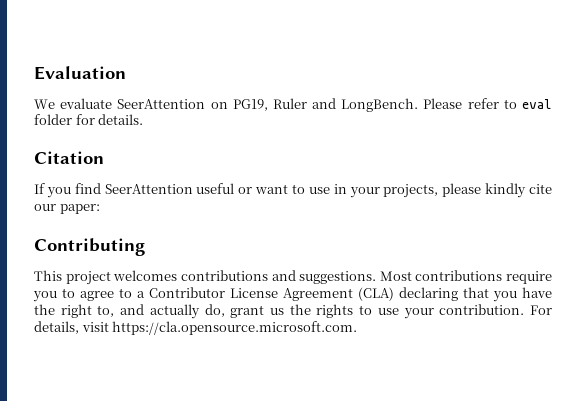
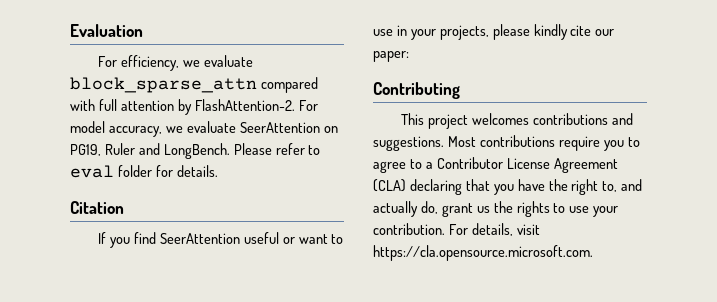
[34,99,55,109] We -> [98,55,253,71] [70,77,318,93] [70,99,318,115] [70,121,183,137] For efficiency, we evaluate block_sparse_attn compared with full attention by FlashAttention-2. For model accuracy, we

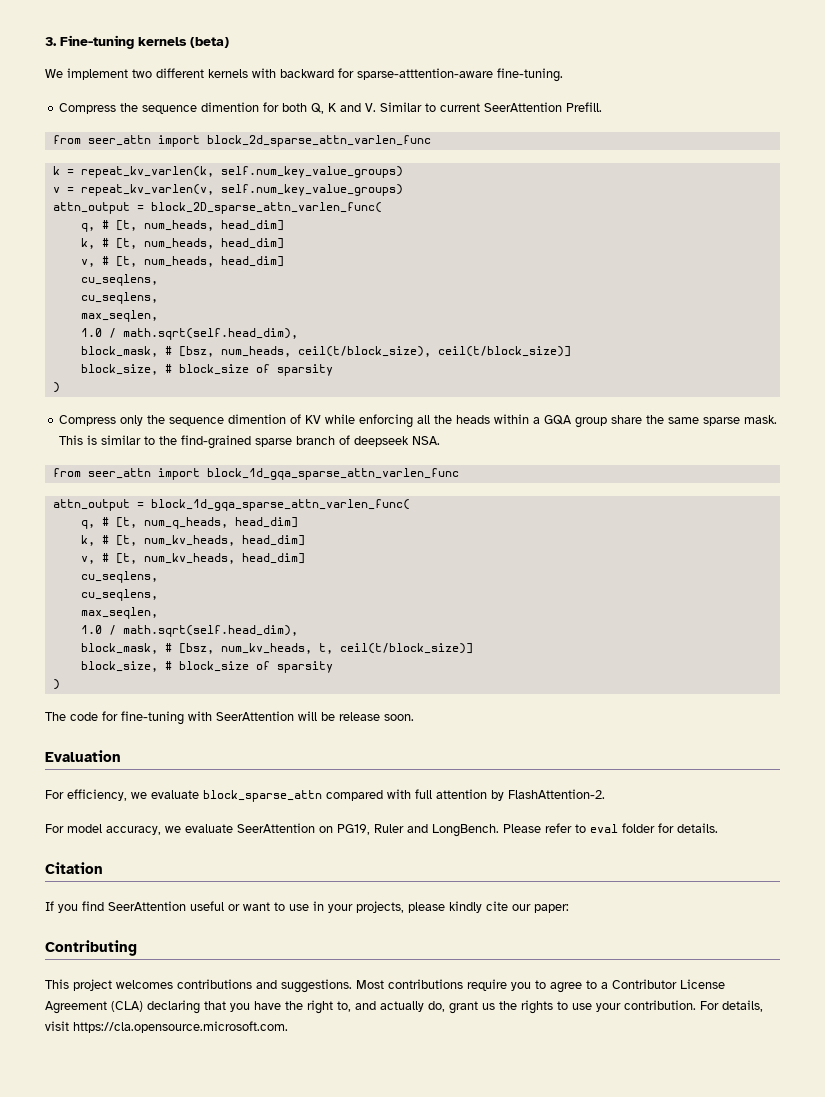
(70, 30) none -> [45,35,229,49] [45,68,563,82] [59,102,603,114] [52,135,431,147] [52,166,403,178] [52,184,403,196] [52,202,382,214] [80,220,284,232] [80,238,284,249] [80,256,284,267] [80,274,158,286] [80,292,158,304] [80,310,158,322] [80,328,298,340] [80,346,571,357] [80,364,333,376] [52,382,60,393] [59,414,778,428] [59,435,441,449] [52,468,459,480] [52,499,410,511] [80,517,298,529] [80,535,305,546] [80,553,305,564] [80,571,158,583] [80,589,158,601] [80,607,158,619] [80,625,298,637] [80,643,473,654] [80,661,333,673] [52,679,60,690] [45,711,414,725] 3. Fine-tuning kernels (beta) // We implement two different kernels with backward for sparse-atttention-aware fine-tuning. // Compress the sequence dimention for both Q, K and V. Similar to current SeerAttention Prefill. // from seer_attn import block_2d_sparse_attn_varlen_func // k = repeat_kv_varlen(k, self.num_key_value_groups) // v = repeat_kv_varlen(v, self.num_key_value_groups) // attn_output = block_2D_sparse_attn_varlen_func( // q, # [t, num_heads, head_dim] // k, # [t, num_heads, head_dim] // v, # [t, num_heads, head_dim] // cu_seqlens, // cu_seqlens, // max_seqlen, // 1.0 / math.sqrt(self.head_dim), // block_mask, # [bsz, num_heads, ceil(t/block_size), ceil(t/block_size)] // block_size, # block_size of sparsity // ) // Compress only the sequence dimention of KV while enforcing all the heads within a GQA group share the same sparse mask. This is similar to the find-grained sparse branch of deepseek NSA. // from seer_attn import block_1d_gqa_sparse_attn_varlen_func // attn_output = block_1d_gqa_sparse_attn_varlen_func( // q, # [t, num_q_heads, head_dim] // k, # [t, num_kv_heads, head_dim] // v, # [t, num_kv_heads, head_dim] // cu_seqlens, // cu_seqlens, // max_seqlen, // 1.0 / math.sqrt(self.head_dim), // block_mask, # [bsz, num_kv_heads, t, ceil(t/block_size)] // block_size, # block_size of sparsity // ) // The code for fine-tuning with SeerAttention will be release soon. //
(295, 105) none -> (605, 794) //

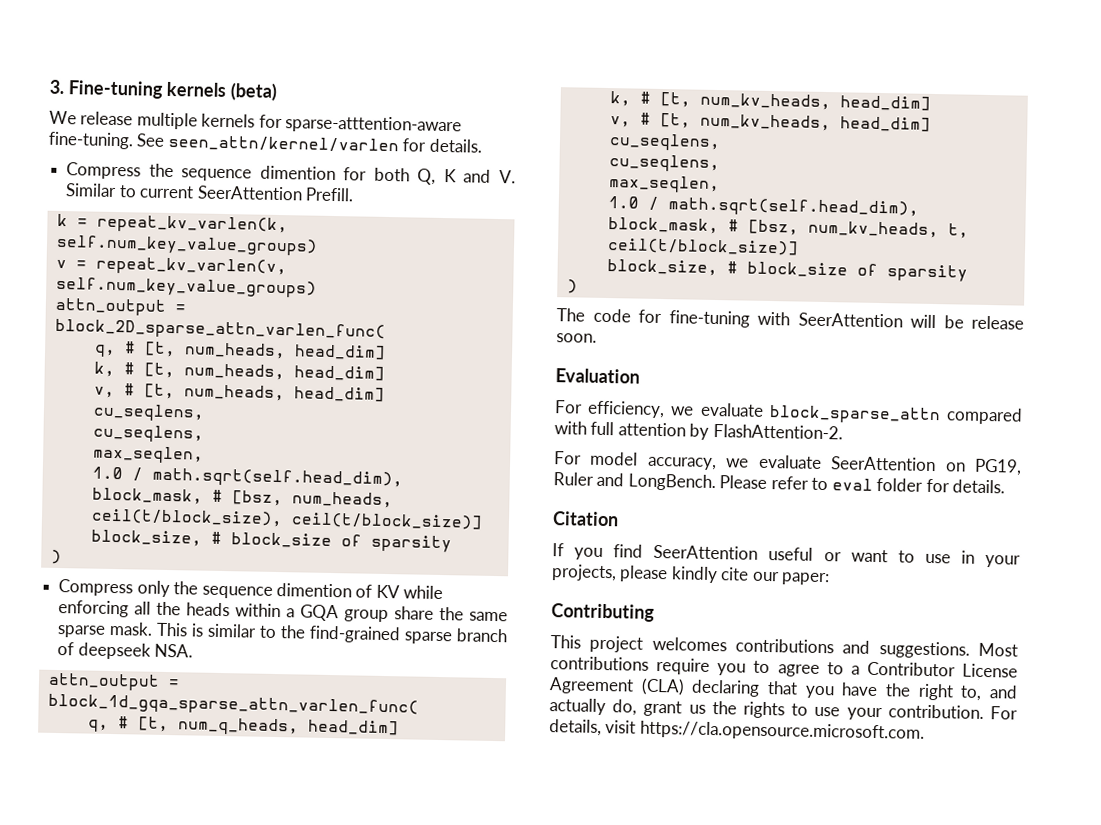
[67,68,334,80] implement two different kernels with backward -> [80,111,256,130] release multiple kernels
(563, 75) none -> [136,133,482,154] See seen_attn/kernel/varlen for details.
[52,135,431,147] // from seer_attn import block_2d_sparse_attn_varlen_func -> (354, 194) none
[52,468,459,480] // from seer_attn import block_1d_gqa_sparse_attn_varlen_func -> (194, 650) none

